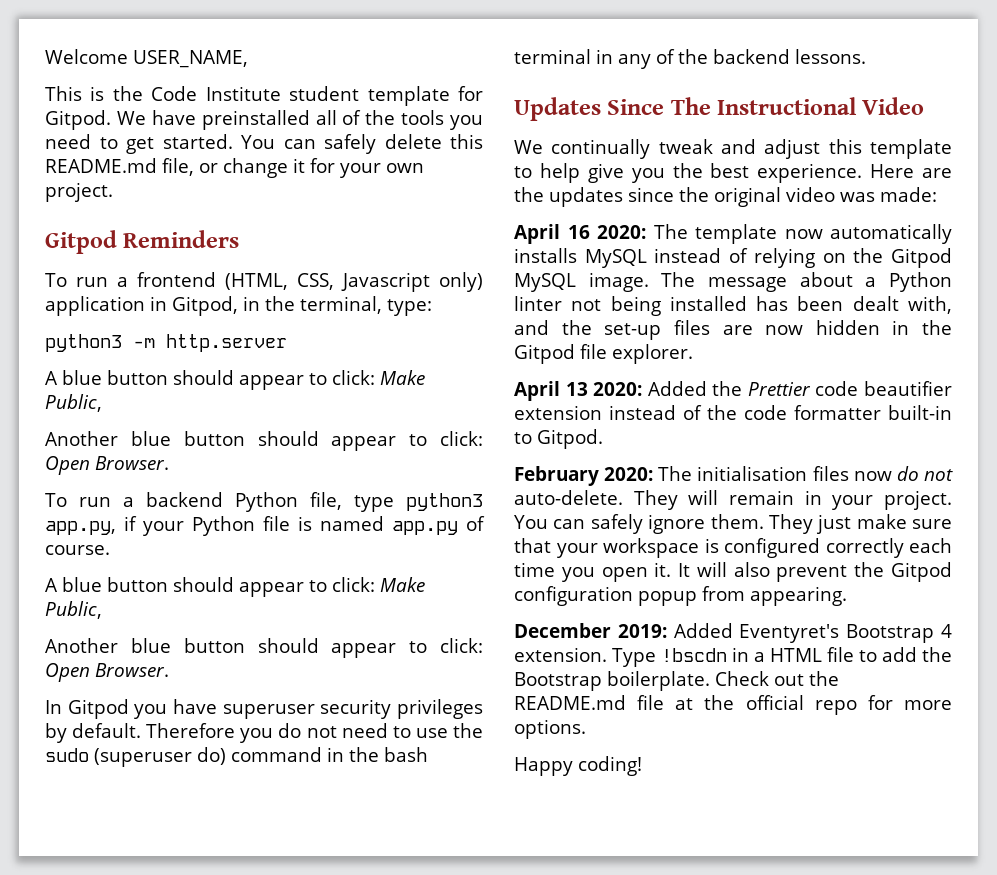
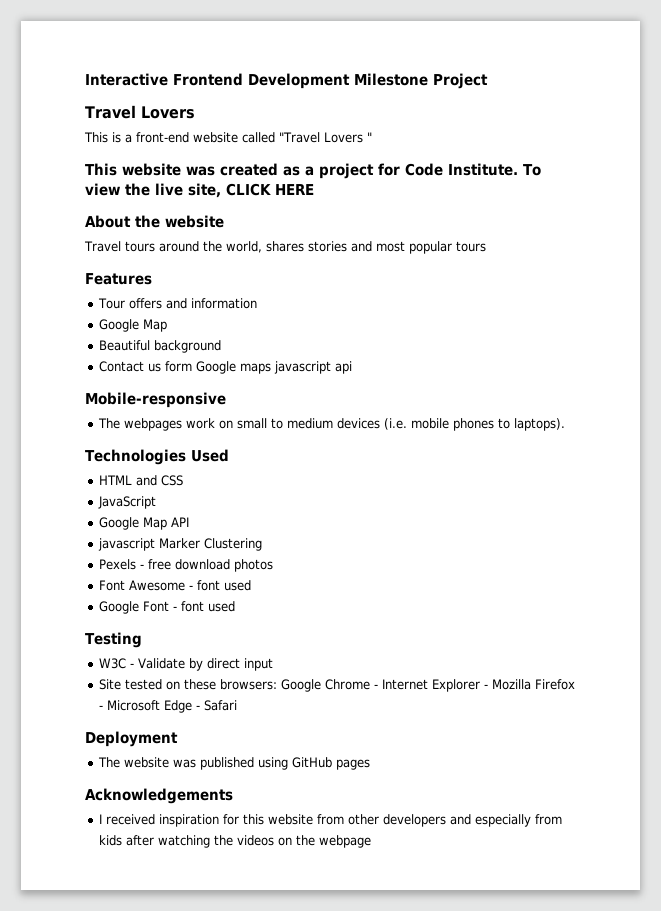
[45,49,248,68] [45,86,483,106] [45,110,483,130] [45,134,483,154] [45,158,424,178] [45,182,113,202] [45,230,240,254] [45,272,483,292] [45,296,432,316] [45,334,287,352] [45,370,425,390] [45,394,102,412] [45,431,483,451] [45,456,169,475] [45,492,484,512] [45,516,485,536] [45,545,110,555] [45,577,425,597] [45,601,102,619] [45,638,483,658] [45,663,169,682] [45,699,483,719] [45,723,483,743] [45,747,428,767] [514,49,866,69] [514,97,925,121] [514,139,952,159] [514,163,952,183] [514,187,937,207] [514,224,952,244] [514,248,952,268] [514,272,952,292] [514,296,952,316] [514,320,952,340] [514,344,693,364] [514,381,952,401] [514,405,952,420] [514,429,603,449] [514,466,954,486] [514,490,952,510] [514,514,952,534] [514,538,952,558] [514,562,952,582] [514,586,847,606] [514,623,952,643] [514,647,952,667] [514,671,839,691] [514,695,952,715] [514,719,586,739] [514,756,642,776] Welcome USER_NAME, // This is the Code Institute student template for Gitpod. We have preinstalled all of the tools you need to get started. You can safely delete this README.md file, or change it for your own project. // Gitpod Reminders // To run a frontend (HTML, CSS, Javascript only) application in Gitpod, in the terminal, type: // python3 -m http.server // A blue button should appear to click: Make Public, // Another blue button should appear to click: Open Browser. // To run a backend Python file, type python3 app.py, if your Python file is named app.py of course. // A blue button should appear to click: Make Public, // Another blue button should appear to click: Open Browser. // In Gitpod you have superuser security privileges by default. Therefore you do not need to use the sudo (superuser do) command in the bash terminal in any of the backend lessons. // Updates Since The Instructional Video // We continually tweak and adjust this template to help give you the best experience. Here are the updates since the original video was made: // April 16 2020: The template now automatically installs MySQL instead of relying on the Gitpod MySQL image. The message about a Python linter not being installed has been dealt with, and the set-up files are now hidden in the Gitpod file explorer. // April 13 2020: Added the Prettier code beautifier extension instead of the code formatter built-in to Gitpod. // February 2020: The initialisation files now do not auto-delete. They will remain in your project. You can safely ignore them. They just make sure that your workspace is configured correctly each time you open it. It will also prevent the Gitpod configuration popup from appearing. // December 2019: Added Eventyret's Bootstrap 4 extension. Type !bscdn in a HTML file to add the Bootstrap boilerplate. Check out the README.md file at the official repo for more options. // Happy coding! -> [85,73,488,89] [85,105,195,119] [84,132,372,143] [85,163,541,179] [85,183,314,198] [85,215,224,228] [84,241,486,254] [85,273,152,285] [97,298,257,309] [98,319,167,332] [98,340,221,353] [98,361,352,374] [85,392,226,408] [97,418,565,431] [85,449,229,465] [98,475,183,486] [97,496,156,509] [98,517,189,530] [97,538,262,551] [98,559,273,572] [98,580,251,591] [98,601,235,614] [85,632,142,648] [98,658,273,671] [98,679,575,692] [98,700,237,713] [85,731,178,747] [97,757,370,770] [85,788,233,804] [98,814,562,827] [98,835,371,848] Interactive Frontend Development Milestone Project // Travel Lovers // This is a front-end website called "Travel Lovers " // This website was created as a project for Code Institute. To view the live site, CLICK HERE // About the website // Travel tours around the world, shares stories and most popular tours // Features // Tour offers and information // Google Map // Beautiful background // Contact us form Google maps javascript api // Mobile-responsive // The webpages work on small to medium devices (i.e. mobile phones to laptops). // Technologies Used // HTML and CSS // JavaScript // Google Map API // javascript Marker Clustering // Pexels - free download photos // Font Awesome - font used // Google Font - font used // Testing // W3C - Validate by direct input // Site tested on these browsers: Google Chrome - Internet Explorer - Mozilla Firefox - Microsoft Edge - Safari // Deployment // The website was published using GitHub pages // Acknowledgements // I received inspiration for this website from other developers and especially from kids after watching the videos on the webpage

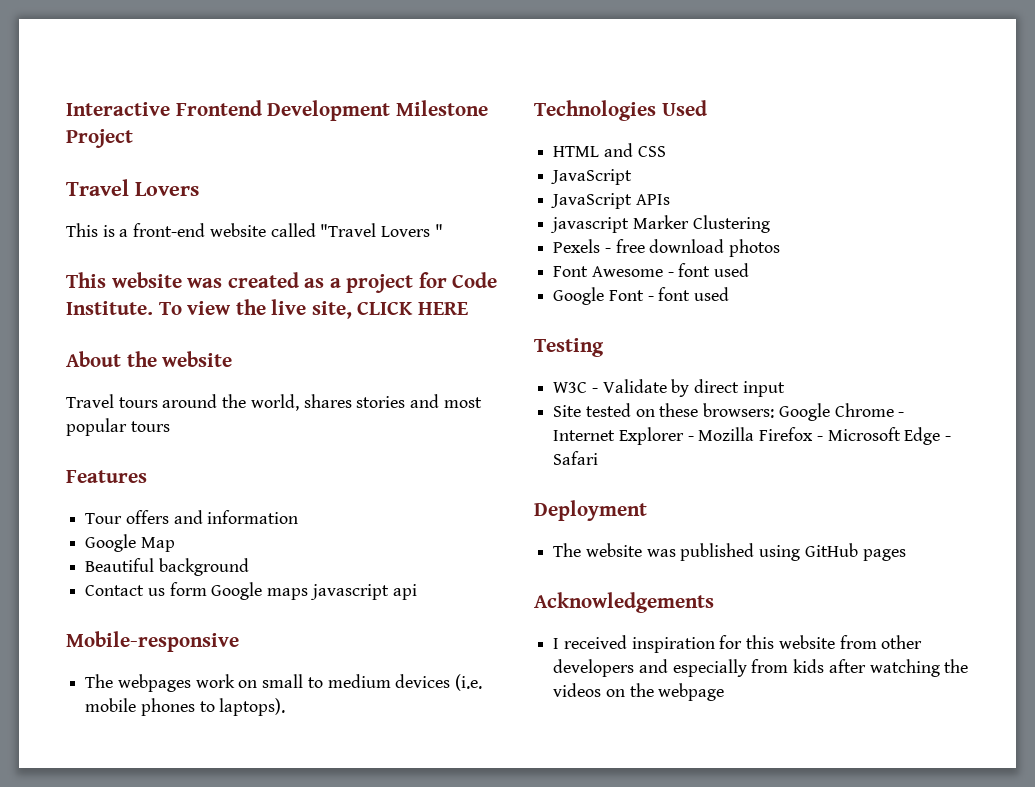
[98,517,189,530] Google Map API -> [551,193,670,209] JavaScript APIs

